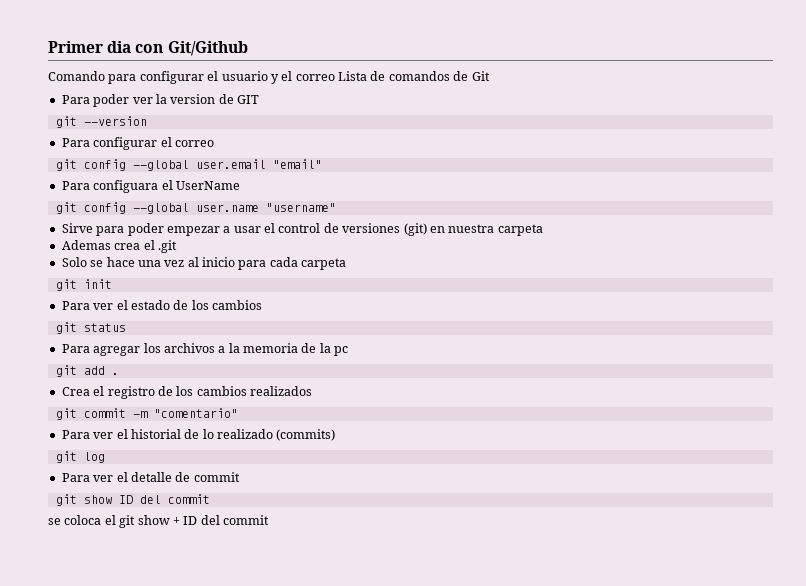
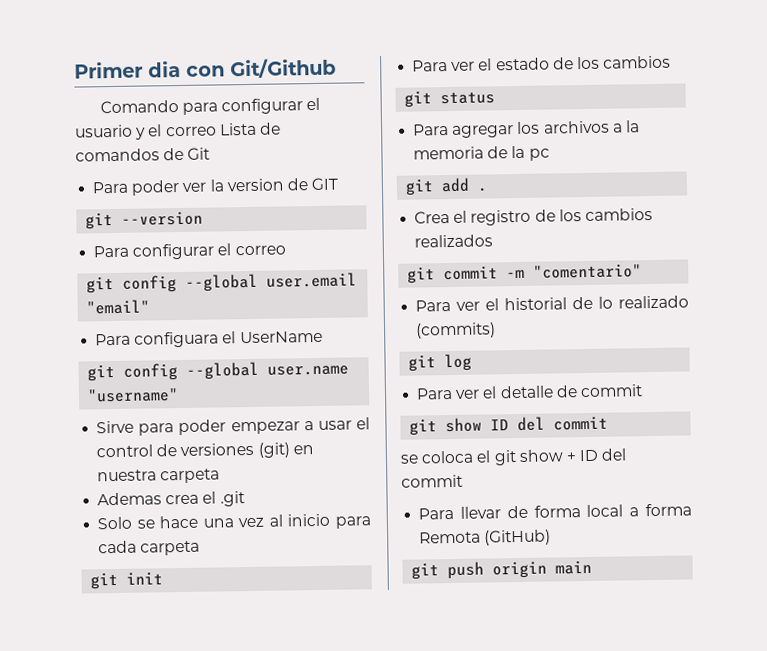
(269, 520) none -> [418,503,692,520] [419,529,552,546] [411,560,593,580] // Para llevar de forma local a forma Remota (GitHub) // git push origin main

